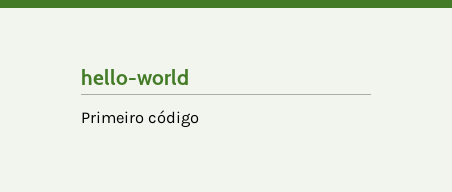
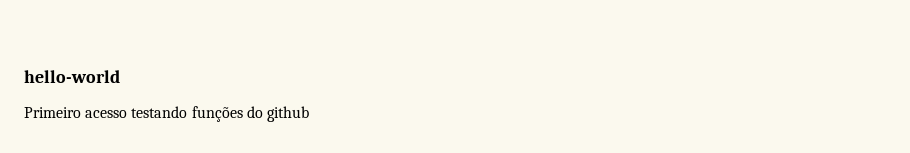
[148,110,200,128] código -> [85,106,309,122] acesso testando funções do github

